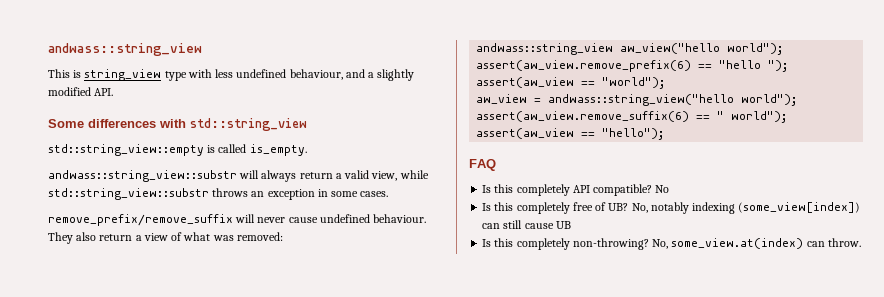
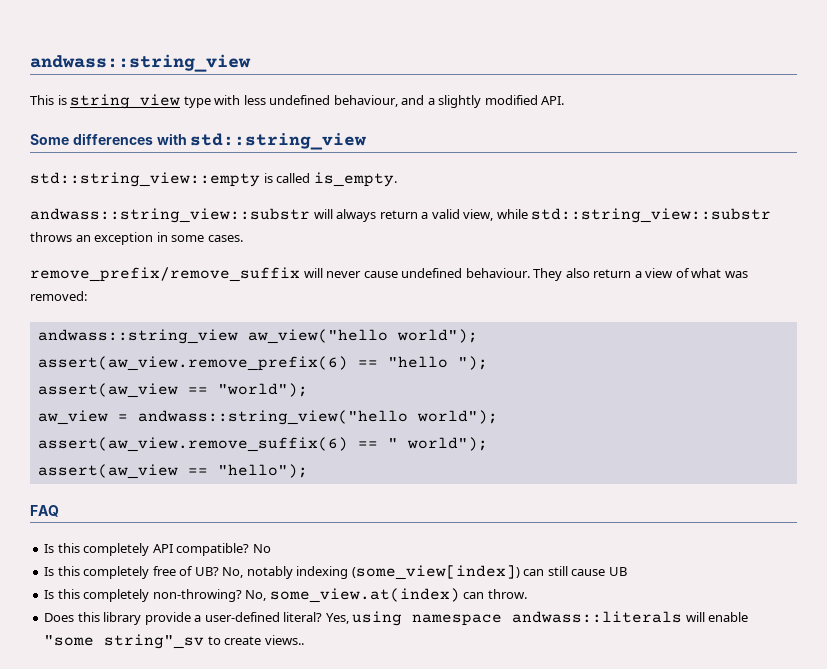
(861, 242) none -> [44,611,749,626] [44,634,304,649] // Does this library provide a user-defined literal? Yes, using namespace andwass::literals will enable "some string"_sv to create views..

